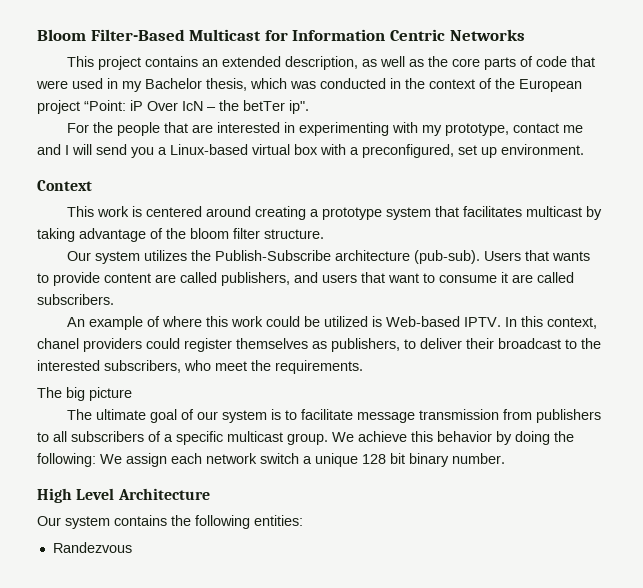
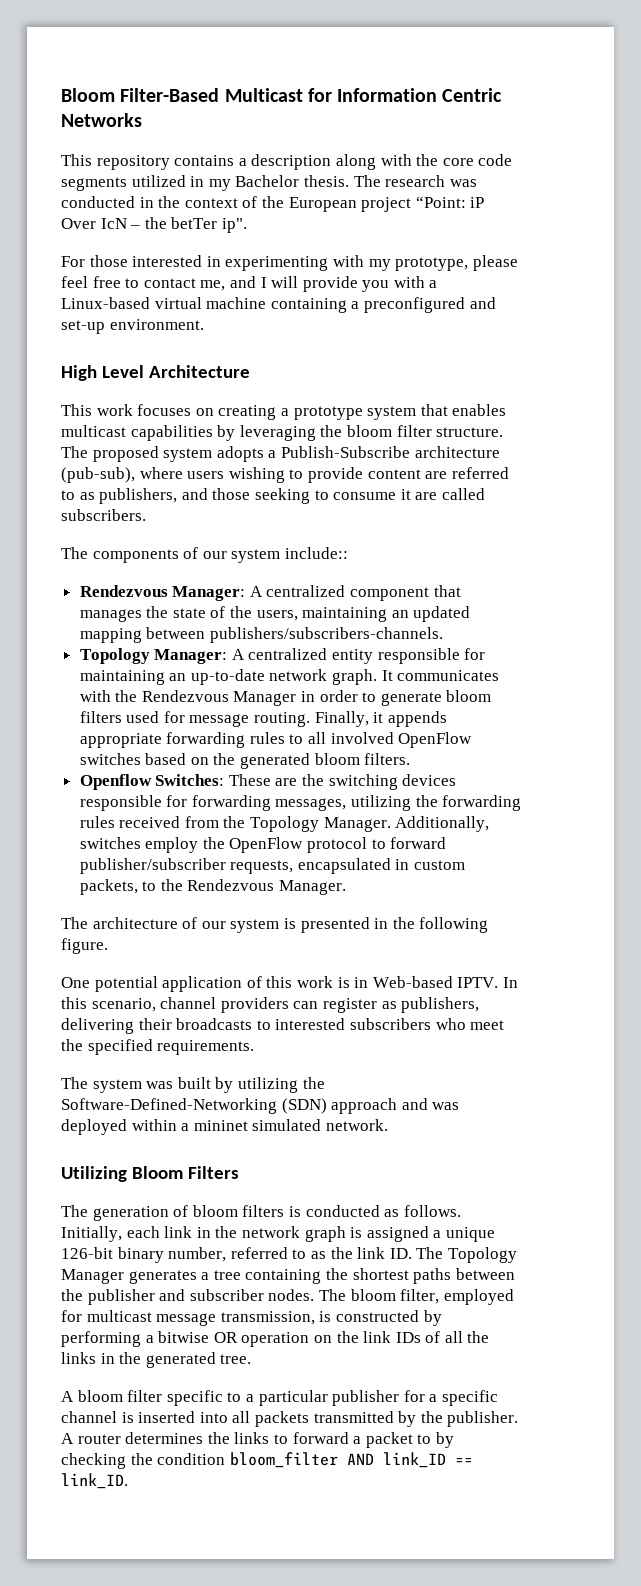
[98,56,596,70] [36,78,287,92] project contains an extended description, as well as the core parts of code that were used in my Bachelor thesis, which -> [96,154,513,170] [61,175,446,191] repository contains a description along with the core code segments utilized in my Bachelor thesis. The research
[93,122,214,136] the people that are -> [89,255,128,267] those
[513,123,584,133] [37,144,584,158] [37,180,92,191] contact me and I will send you a Linux-based virtual box with a preconfigured, set up environment. // Context -> [472,255,518,271] [61,276,438,292] [61,297,496,313] [61,319,204,334] [61,365,250,381] please feel free to contact me, and I will provide you with a Linux-based virtual machine containing a preconfigured and set-up environment. // High Level Architecture
[132,206,252,217] is centered around -> [137,404,214,416] focuses on
[463,206,603,220] [37,228,324,242] [67,250,591,264] [37,272,419,286] facilitates multicast by taking advantage of the bloom filter structure. // Our system utilizes the Publish-Subscribe architecture (pub-sub). Users that wants to provide content are called publishers, and users that want -> [452,404,507,416] [61,425,504,441] [61,446,500,462] [61,467,509,483] [61,488,310,504] enables multicast capabilities by leveraging the bloom filter structure. The proposed system adopts a Publish-Subscribe architecture (pub-sub), where users wishing to provide content are referred to as publishers, and those seeking
[67,316,598,330] [37,338,601,352] [37,360,181,373] An example of where this work could be utilized is Web-based IPTV. In this context, chanel providers could register themselves as publishers, to deliver their broadcast to the interested subscribers, -> [61,547,348,563] [79,585,461,601] [79,606,471,622] [79,627,443,643] [79,648,486,664] [79,669,500,685] [79,690,492,706] [79,711,447,727] [79,732,473,748] [79,753,411,769] [79,774,457,790] [79,795,522,811] [79,816,490,832] [79,837,447,853] [79,858,466,874] [79,879,347,895] [61,917,489,933] [61,938,108,954] [61,976,518,992] [61,997,480,1013] [61,1018,431,1034] The components of our system include:: // Rendezvous Manager: A centralized component that manages the state of the users, maintaining an updated mapping between publishers/subscribers-channels. // Topology Manager: A centralized entity responsible for maintaining an up-to-date network graph. It communicates with the Rendezvous Manager in order to generate bloom filters used for message routing. Finally, it appends appropriate forwarding rules to all involved OpenFlow switches based on the generated bloom filters. // Openflow Switches: These are the switching devices responsible for forwarding messages, utilizing the forwarding rules received from the Topology Manager. Additionally, switches employ the OpenFlow protocol to forward publisher/subscriber requests, encapsulated in custom packets, to the Rendezvous Manager. // The architecture of our system is presented in the following figure. // One potential application of this work is in Web-based IPTV. In this scenario, channel providers can register as publishers, delivering their broadcasts to interested subscribers
(271, 365) none -> [87,1039,153,1055] specified
[66,387,132,401] [67,409,602,423] [37,431,574,445] [37,453,505,467] [37,488,210,503] [37,515,303,529] [52,542,132,553] big picture // The ultimate goal of our system is to facilitate message transmission from publishers to all subscribers of a specific multicast group. We achieve this behavior by doing the following: We assign each network switch a unique 128 bit binary number. // High Level Architecture // Our system contains the following entities: // Randezvous -> [92,1077,325,1093] [61,1098,460,1114] [61,1119,388,1135] [61,1166,239,1182] [61,1205,461,1221] [61,1226,495,1242] [61,1247,517,1263] [61,1268,515,1284] [61,1289,514,1305] [61,1310,442,1326] [61,1331,490,1347] [61,1352,252,1368] [61,1390,498,1406] [61,1411,519,1427] [61,1432,454,1448] [61,1452,473,1469] [61,1473,128,1489] system was built by utilizing the Software-Defined-Networking (SDN) approach and was deployed within a mininet simulated network. // Utilizing Bloom Filters // The generation of bloom filters is conducted as follows. Initially, each link in the network graph is assigned a unique 126-bit binary number, referred to as the link ID. The Topology Manager generates a tree containing the shortest paths between the publisher and subscriber nodes. The bloom filter, employed for multicast message transmission, is constructed by performing a bitwise OR operation on the link IDs of all the links in the generated tree. // A bloom filter specific to a particular publisher for a specific channel is inserted into all packets transmitted by the publisher. A router determines the links to forward a packet to by checking the condition bloom_filter AND link_ID == link_ID.

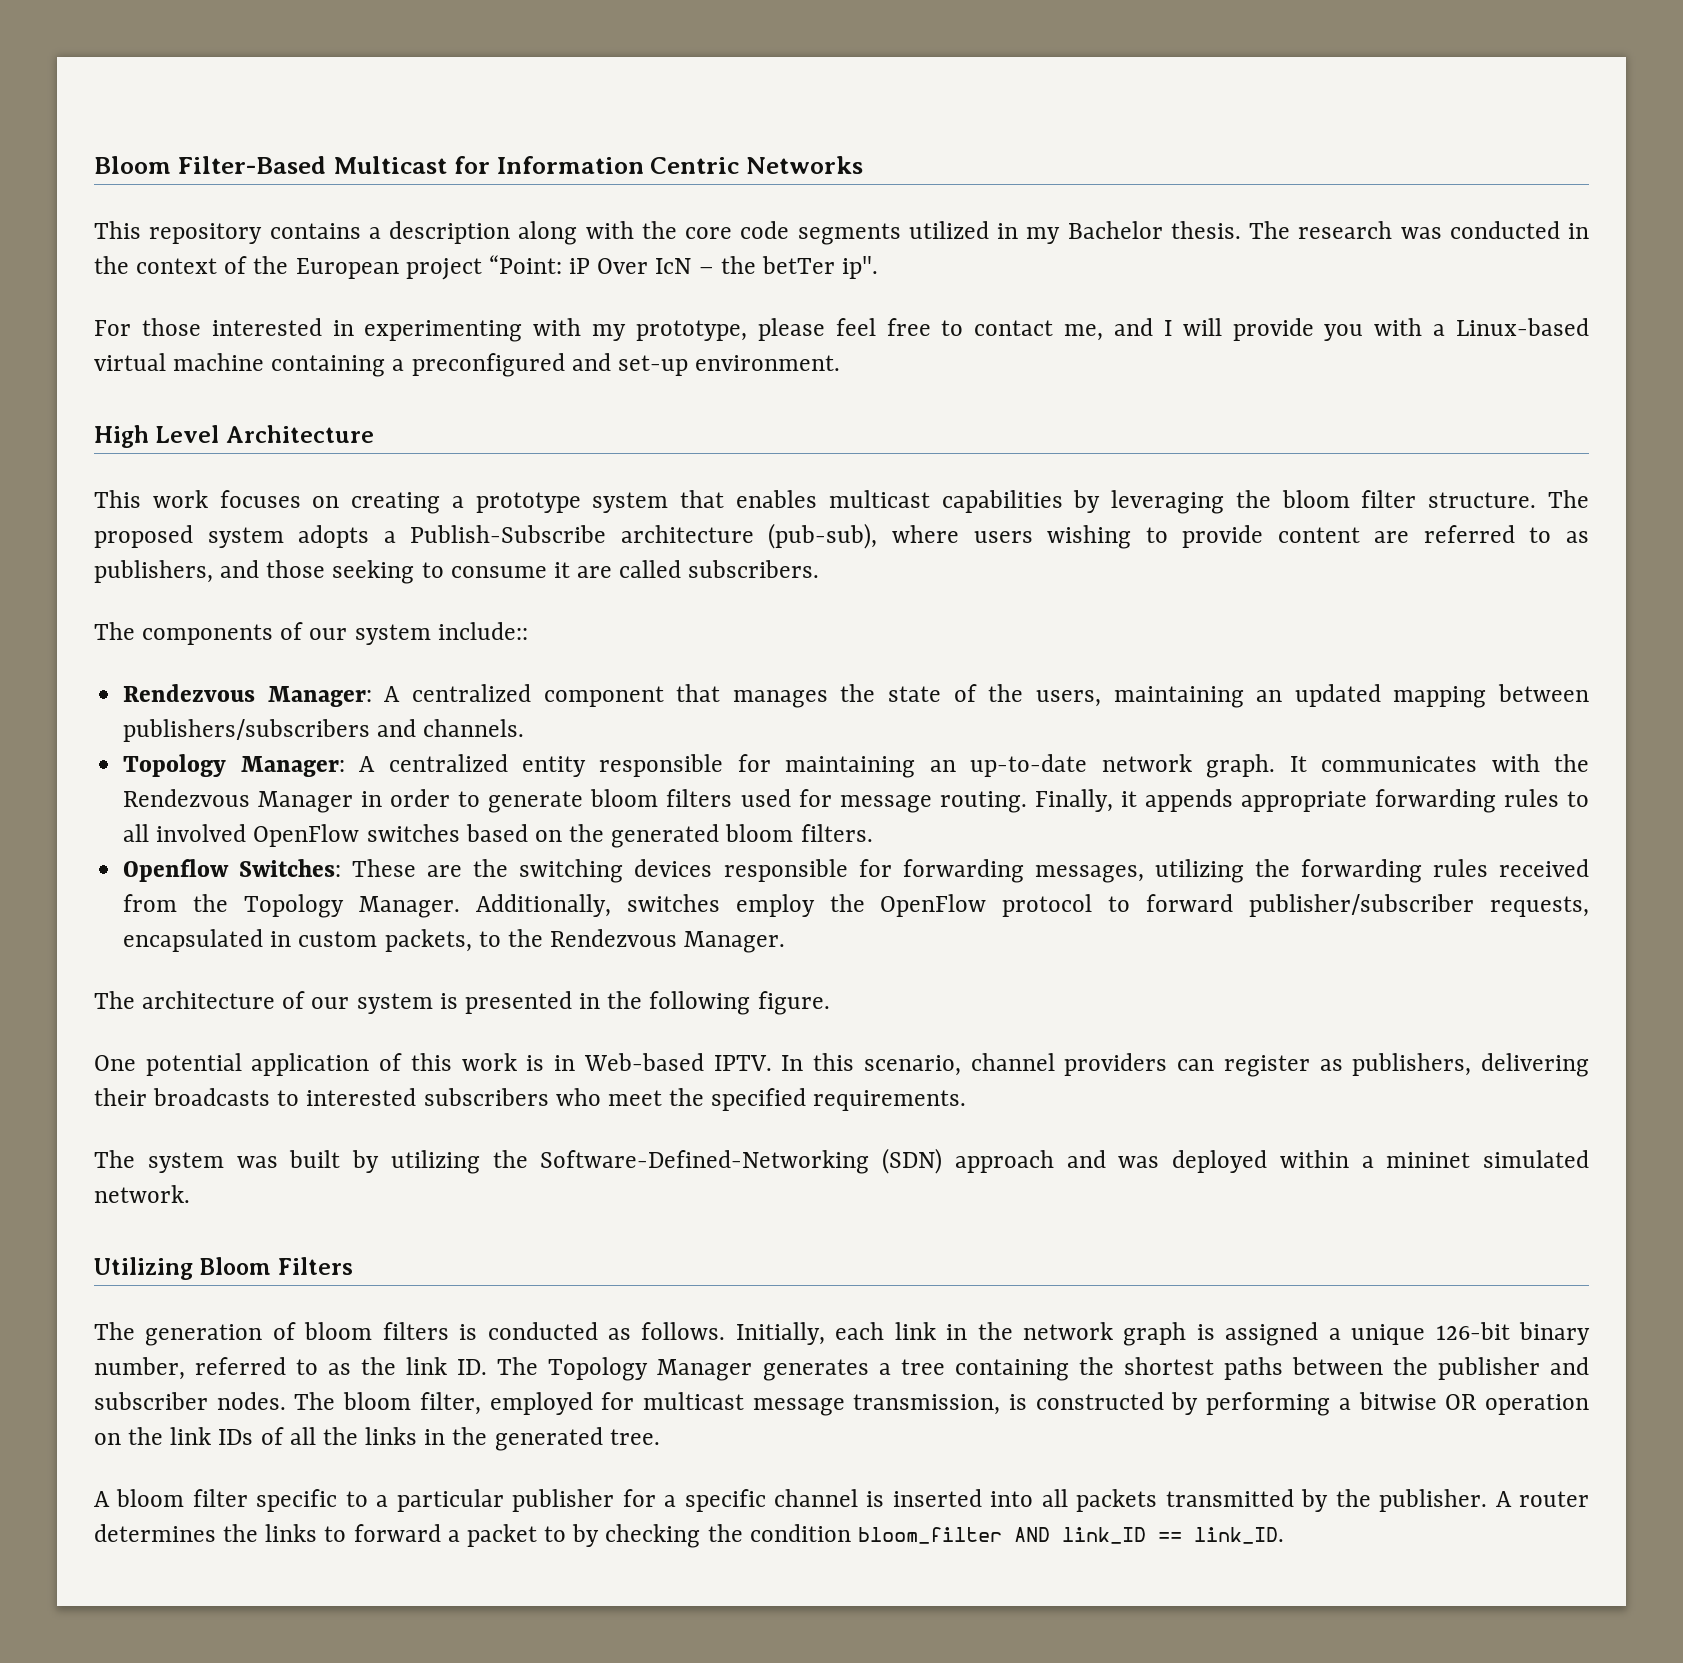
[209,627,443,643] publishers/subscribers-channels. -> [123,719,525,742] publishers/subscribers and channels.

